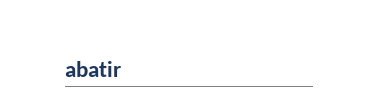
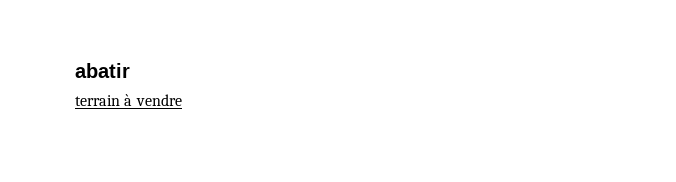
(121, 69) none -> [75,94,182,106] // terrain à vendre

